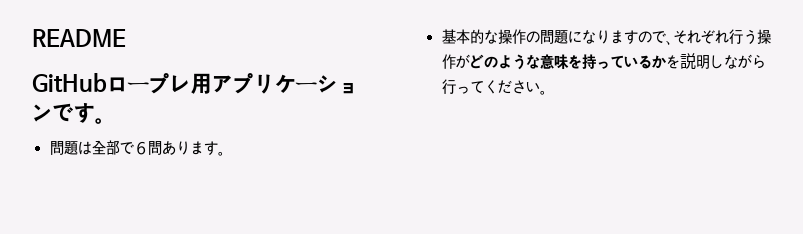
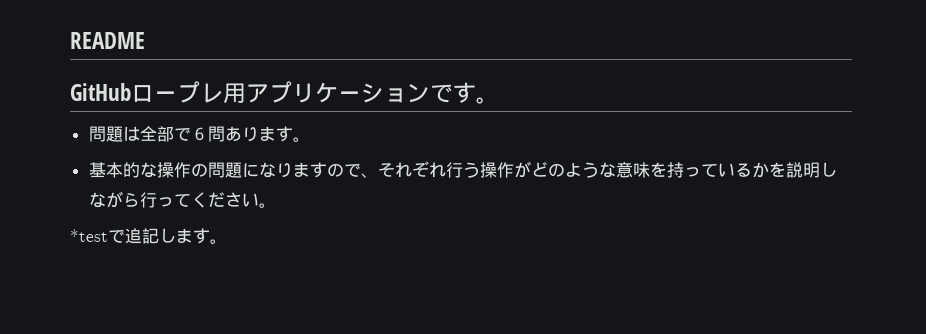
(547, 92) none -> [70,228,227,244] // *testで追記します。

